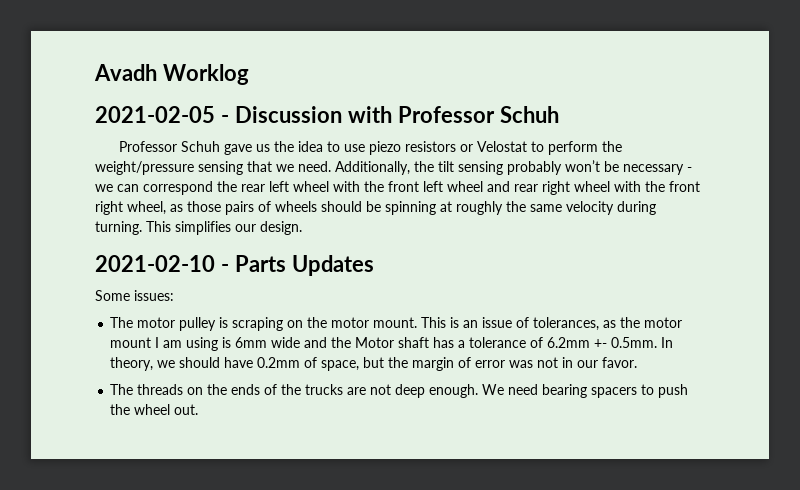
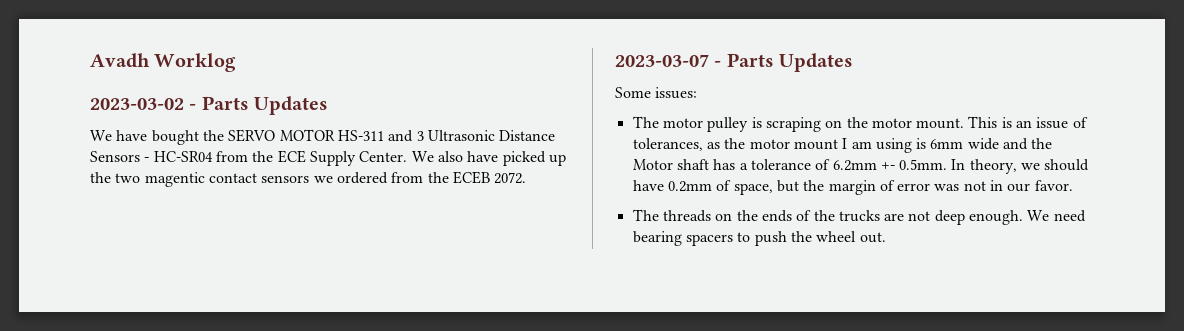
[95,106,559,123] [119,141,623,155] [95,160,692,175] [95,181,700,195] [95,201,656,215] [95,221,302,235] [95,255,215,272] 2021-02-05 - Discussion with Professor Schuh // Professor Schuh gave us the idea to use piezo resistors or Velostat to perform the weight/pressure sensing that we need. Additionally, the tilt sensing probably won’t be necessary - we can correspond the rear left wheel with the front left wheel and rear right wheel with the front right wheel, as those pairs of wheels should be spinning at roughly the same velocity during turning. This simplifies our design. // 2021-02-10 -> [90,96,329,115] [90,129,556,145] [90,150,566,166] [90,171,527,187] [615,54,709,67] 2023-03-02 - Parts Updates // We have bought the SERVO MOTOR HS-311 and 3 Ultrasonic Distance Sensors - HC-SR04 from the ECE Supply Center. We also have picked up the two magentic contact sensors we ordered from the ECEB 2072. // 2023-03-07

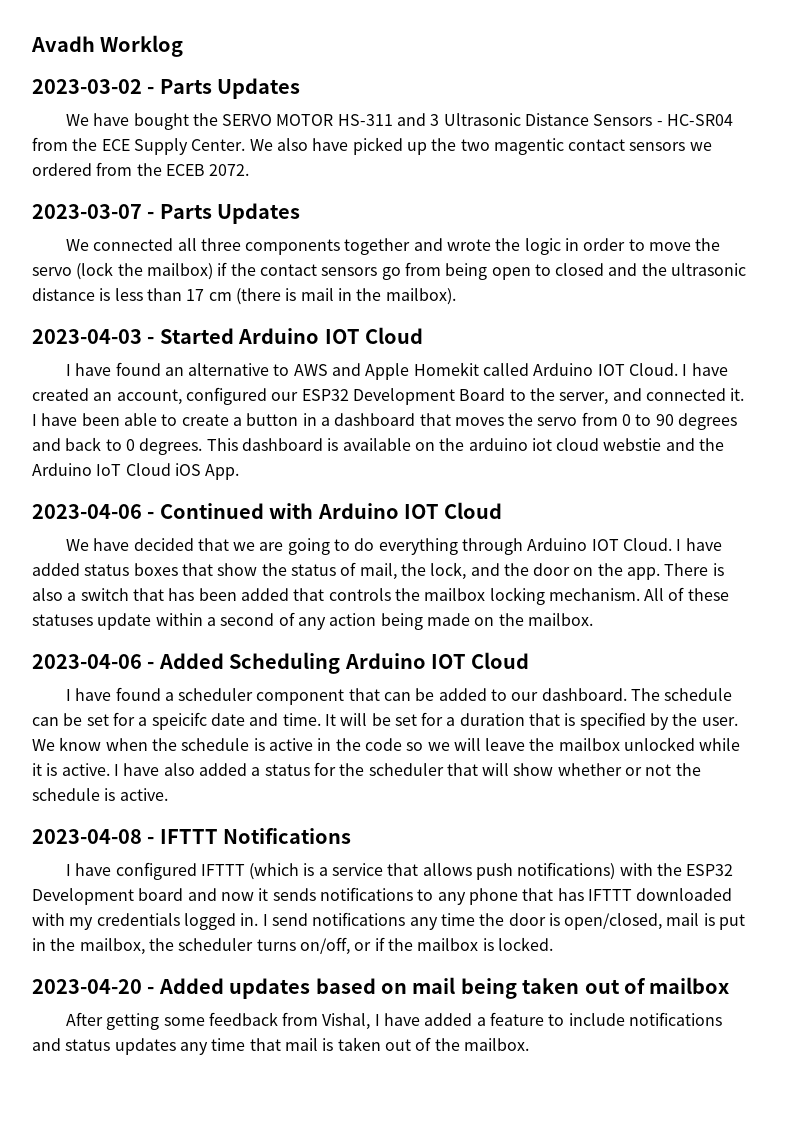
[615,87,698,99] [632,116,1088,132] [632,138,1053,153] [632,159,1090,174] [632,180,1073,195] [632,209,1086,225] [632,231,886,246] Some issues: // The motor pulley is scraping on the motor mount. This is an issue of tolerances, as the motor mount I am using is 6mm wide and the Motor shaft has a tolerance of 6.2mm +- 0.5mm. In theory, we should have 0.2mm of space, but the margin of error was not in our favor. // The threads on the ends of the trucks are not deep enough. We need bearing spacers to push the wheel out. -> [65,238,721,255] [32,262,747,280] [32,288,456,305] [32,327,423,344] [65,362,728,380] [32,387,745,405] [32,412,738,430] [32,437,725,455] [32,463,240,480] [32,502,503,519] [65,538,722,555] [32,562,724,580] [32,587,729,605] [32,612,593,630] [32,652,530,674] [65,687,733,705] [32,712,738,730] [32,737,741,751] [32,762,701,776] [32,788,168,801] [32,828,352,844] [65,862,734,880] [32,887,733,905] [32,912,746,930] [32,937,553,955] [32,977,730,999] [65,1012,723,1030] [32,1037,529,1055] We connected all three components together and wrote the logic in order to move the servo (lock the mailbox) if the contact sensors go from being open to closed and the ultrasonic distance is less than 17 cm (there is mail in the mailbox). // 2023-04-03 - Started Arduino IOT Cloud // I have found an alternative to AWS and Apple Homekit called Arduino IOT Cloud. I have created an account, configured our ESP32 Development Board to the server, and connected it. I have been able to create a button in a dashboard that moves the servo from 0 to 90 degrees and back to 0 degrees. This dashboard is available on the arduino iot cloud webstie and the Arduino IoT Cloud iOS App. // 2023-04-06 - Continued with Arduino IOT Cloud // We have decided that we are going to do everything through Arduino IOT Cloud. I have added status boxes that show the status of mail, the lock, and the door on the app. There is also a switch that has been added that controls the mailbox locking mechanism. All of these statuses update within a second of any action being made on the mailbox. // 2023-04-06 - Added Scheduling Arduino IOT Cloud // I have found a scheduler component that can be added to our dashboard. The schedule can be set for a speicifc date and time. It will be set for a duration that is specified by the user. We know when the schedule is active in the code so we will leave the mailbox unlocked while it is active. I have also added a status for the scheduler that will show whether or not the schedule is active. // 2023-04-08 - IFTTT Notifications // I have configured IFTTT (which is a service that allows push notifications) with the ESP32 Development board and now it sends notifications to any phone that has IFTTT downloaded with my credentials logged in. I send notifications any time the door is open/closed, mail is put in the mailbox, the scheduler turns on/off, or if the mailbox is locked. // 2023-04-20 - Added updates based on mail being taken out of mailbox // After getting some feedback from Vishal, I have added a feature to include notifications and status updates any time that mail is taken out of the mailbox.

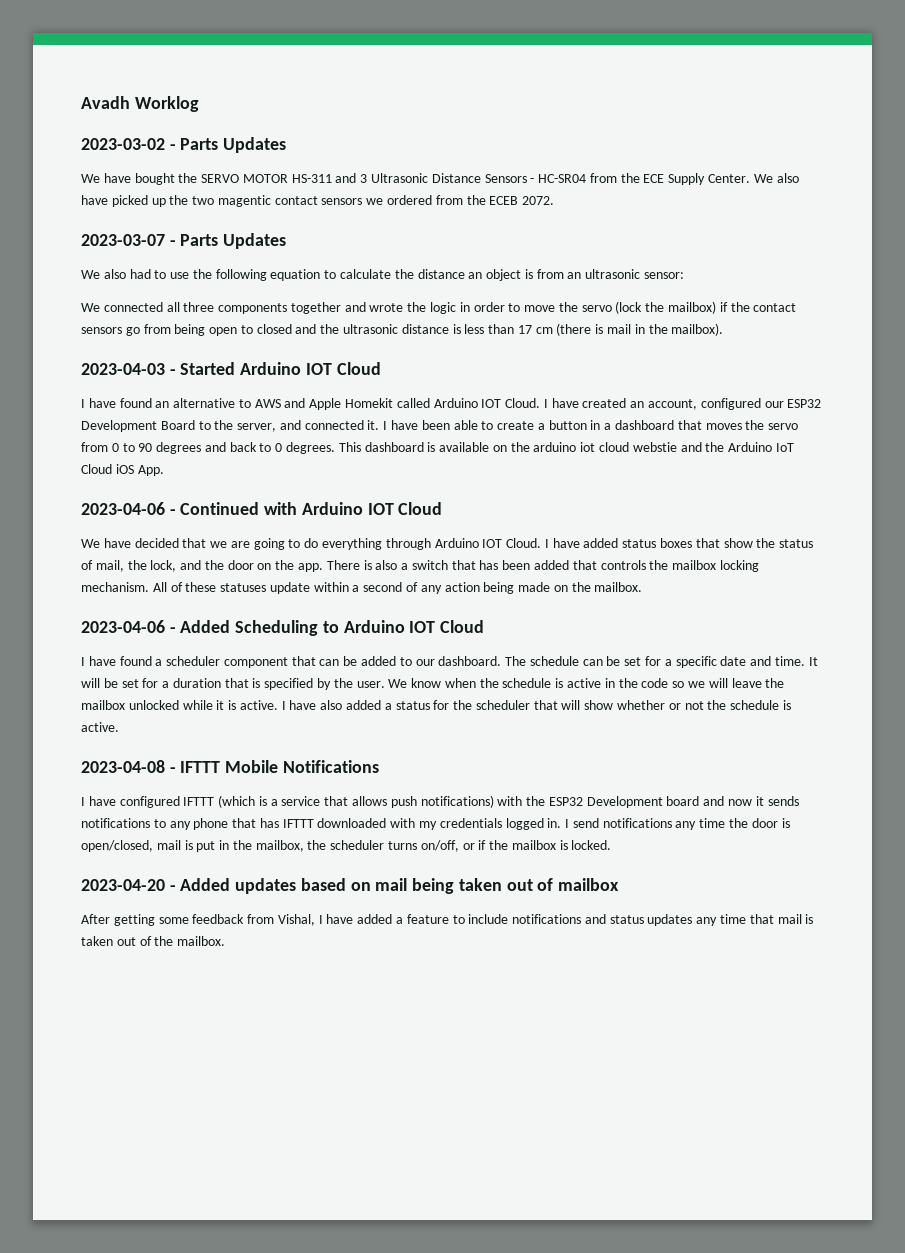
(301, 213) none -> [81,269,685,281] // We also had to use the following equation to calculate the distance an object is from an ultrasonic sensor:
(341, 663) none -> [322,621,339,633] to
[151,712,207,730] speicifc -> [675,656,717,668] specific
(218, 836) none -> [225,760,279,773] Mobile

